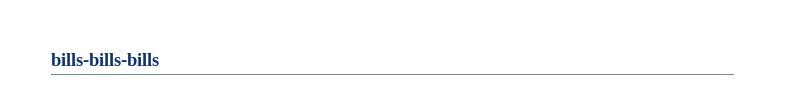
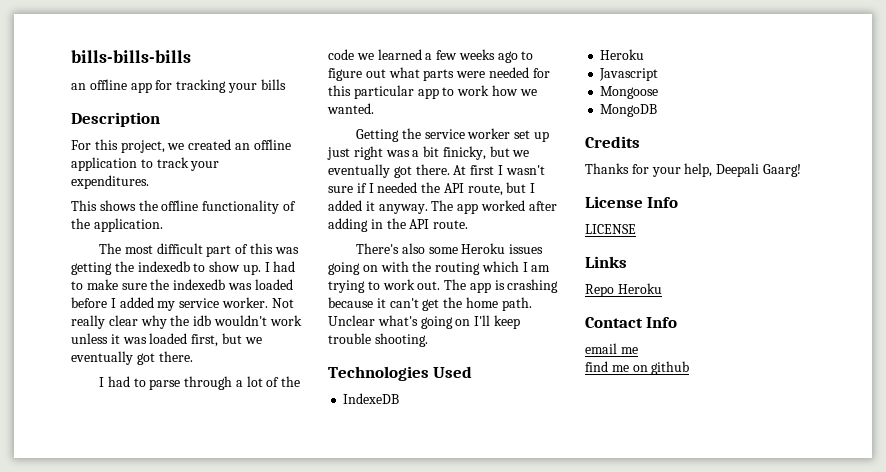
(159, 59) none -> [71,79,286,93] [71,112,160,127] [71,139,291,153] [71,157,220,171] [71,175,149,189] [71,200,296,214] [71,218,163,232] [98,243,299,257] [71,261,296,275] [71,279,293,290] [71,297,294,311] [71,315,302,329] [71,333,262,347] [71,351,193,365] [98,376,301,390] [328,49,534,63] [328,67,550,81] [328,85,537,99] [327,103,374,114] [355,128,549,142] [327,146,530,160] [328,164,545,178] [328,182,536,196] [328,200,557,214] [328,218,469,232] [355,243,544,254] [328,261,551,275] [328,279,559,293] [328,297,532,311] [328,315,520,329] [328,333,428,347] [328,366,473,381] [343,393,400,404] [600,49,645,60] [599,68,659,81] [600,86,659,99] [600,104,658,117] [585,136,640,148] [585,163,801,177] [585,196,679,208] [585,224,636,234] [585,256,627,268] [585,283,662,297] [585,317,678,328] [585,343,638,354] [585,361,690,375] // an offline app for tracking your bills // Description // For this project, we created an offline application to track your expenditures. // This shows the offline functionality of the application. // The most difficult part of this was getting the indexedb to show up. I had to make sure the indexedb was loaded before I added my service worker. Not really clear why the idb wouldn't work unless it was loaded first, but we eventually got there. // I had to parse through a lot of the code we learned a few weeks ago to figure out what parts were needed for this particular app to work how we wanted. // Getting the service worker set up just right was a bit finicky, but we eventually got there. At first I wasn't sure if I needed the API route, but I added it anyway. The app worked after adding in the API route. // There's also some Heroku issues going on with the routing which I am trying to work out. The app is crashing because it can't get the home path. Unclear what's going on I'll keep trouble shooting. // Technologies Used // IndexeDB // Heroku // Javascript // Mongoose // MongoDB // Credits // Thanks for your help, Deepali Gaarg! // License Info // LICENSE // Links // Repo Heroku // Contact Info // email me // find me on github

